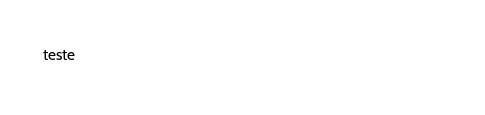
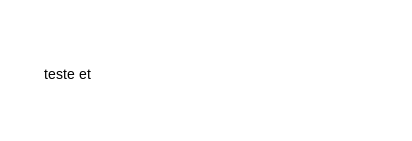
(75, 55) none -> [79,69,91,79] et

